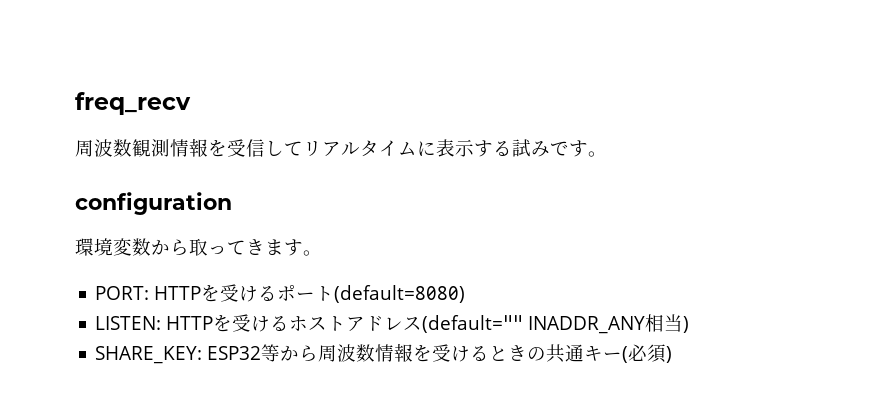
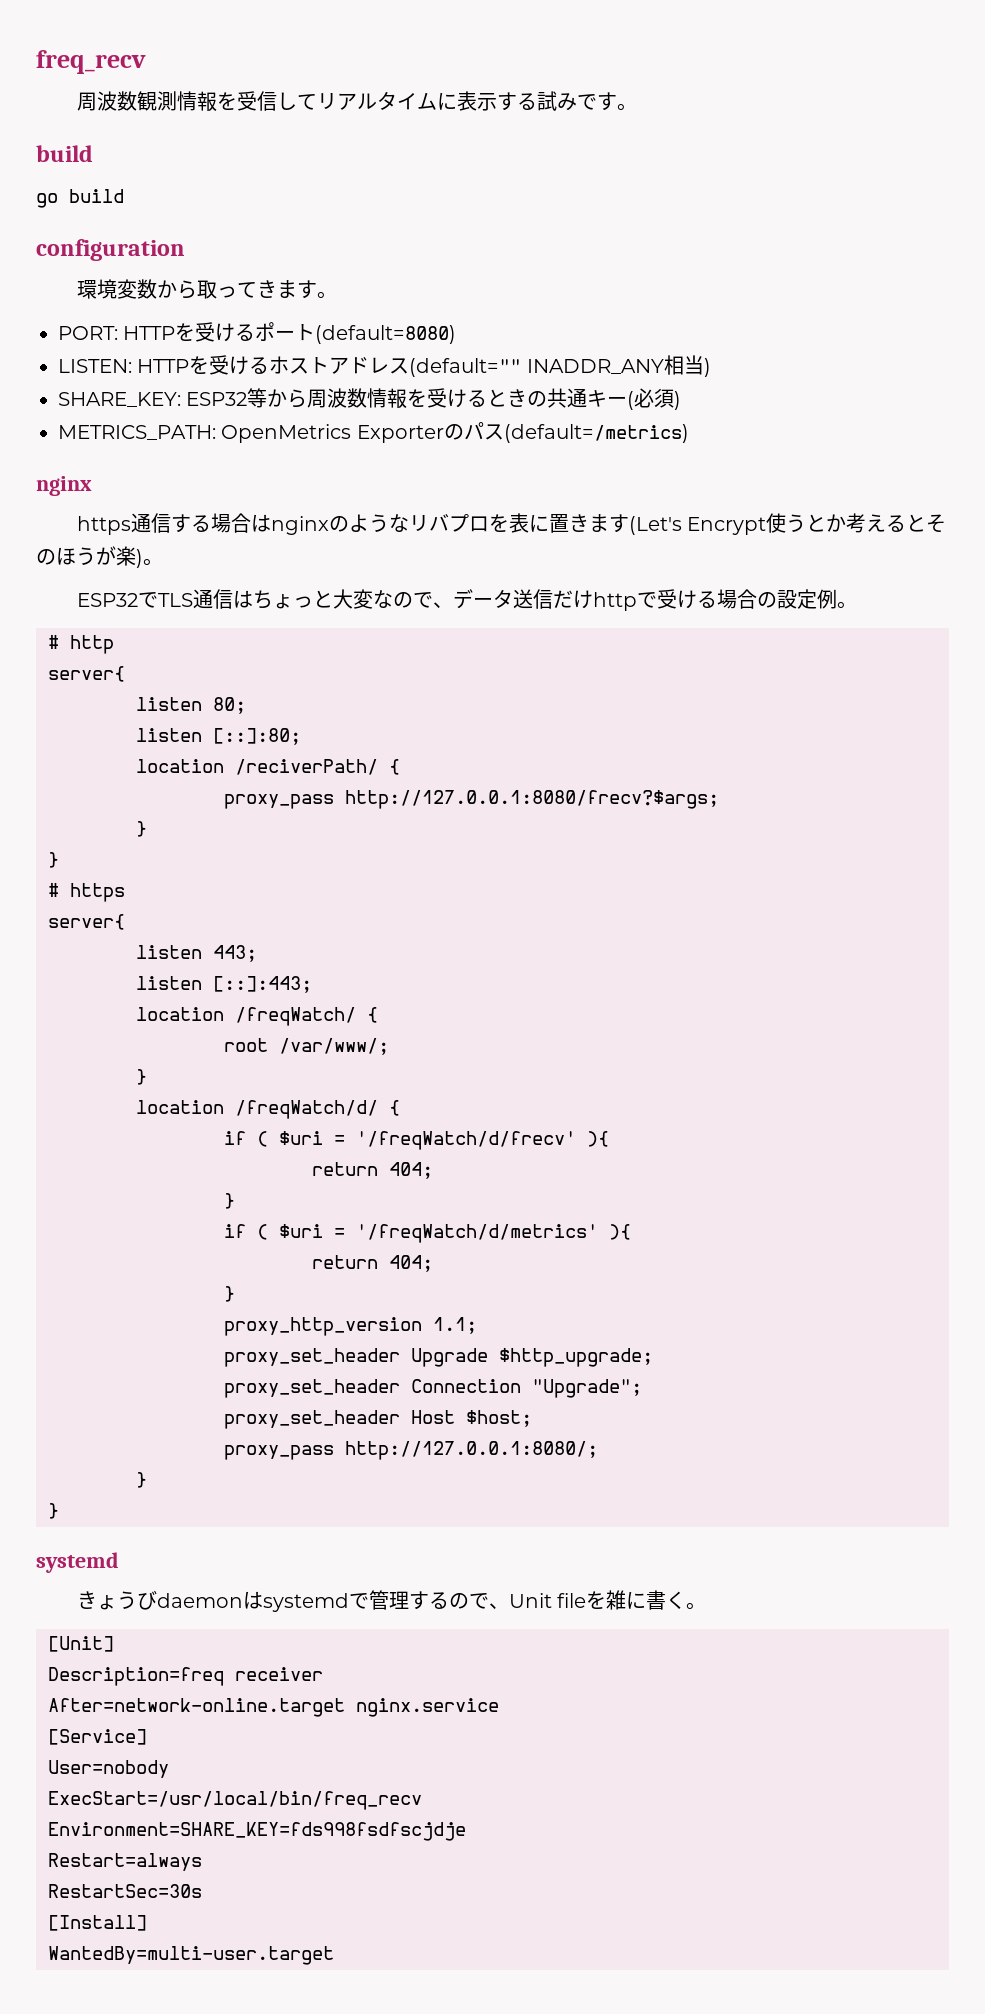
(607, 154) none -> [36,145,93,162] [36,189,124,208] // build // go build
(673, 354) none -> [58,422,689,443] [36,476,92,496] [76,513,947,535] [36,546,163,568] [76,589,857,611] [48,635,114,654] [48,666,125,682] [136,697,246,714] [136,728,301,745] [136,759,400,775] [224,790,719,809] [136,821,147,837] [48,852,59,868] [48,883,125,902] [48,914,125,930] [136,945,257,962] [136,976,312,993] [136,1007,378,1026] [224,1038,389,1055] [136,1069,147,1085] [136,1100,400,1119] [224,1131,609,1150] [312,1162,433,1179] [224,1193,235,1209] [224,1224,631,1243] [312,1255,433,1272] [224,1286,235,1302] [224,1317,477,1336] [224,1348,653,1367] [224,1379,642,1398] [224,1410,532,1429] [224,1441,598,1460] [136,1472,147,1488] [48,1503,59,1519] [36,1552,119,1573] [76,1590,707,1612] [48,1636,114,1652] [48,1667,323,1686] [48,1698,499,1717] [48,1729,147,1745] [48,1760,169,1778] [48,1791,422,1810] [48,1822,466,1841] [48,1853,202,1871] [48,1884,202,1898] [48,1915,147,1931] [48,1946,334,1965] // METRICS_PATH: OpenMetrics Exporterのパス(default=/metrics) // nginx // https通信する場合はnginxのようなリバプロを表に置きます(Let's Encrypt使うとか考えるとそのほうが楽)。 // ESP32でTLS通信はちょっと大変なので、データ送信だけhttpで受ける場合の設定例。 // # http // server{ // listen 80; // listen [::]:80; // location /reciverPath/ { // proxy_pass http://127.0.0.1:8080/frecv?$args; // } // } // # https // server{ // listen 443; // listen [::]:443; // location /freqWatch/ { // root /var/www/; // } // location /freqWatch/d/ { // if ( $uri = '/freqWatch/d/frecv' ){ // return 404; // } // if ( $uri = '/freqWatch/d/metrics' ){ // return 404; // } // proxy_http_version 1.1; // proxy_set_header Upgrade $http_upgrade; // proxy_set_header Connection "Upgrade"; // proxy_set_header Host $host; // proxy_pass http://127.0.0.1:8080/; // } // } // systemd // きょうびdaemonはsystemdで管理するので、Unit fileを雑に書く。 // [Unit] // Description=freq receiver // After=network-online.target nginx.service // [Service] // User=nobody // ExecStart=/usr/local/bin/freq_recv // Environment=SHARE_KEY=fds998fsdfscjdje // Restart=always // RestartSec=30s // [Install] // WantedBy=multi-user.target

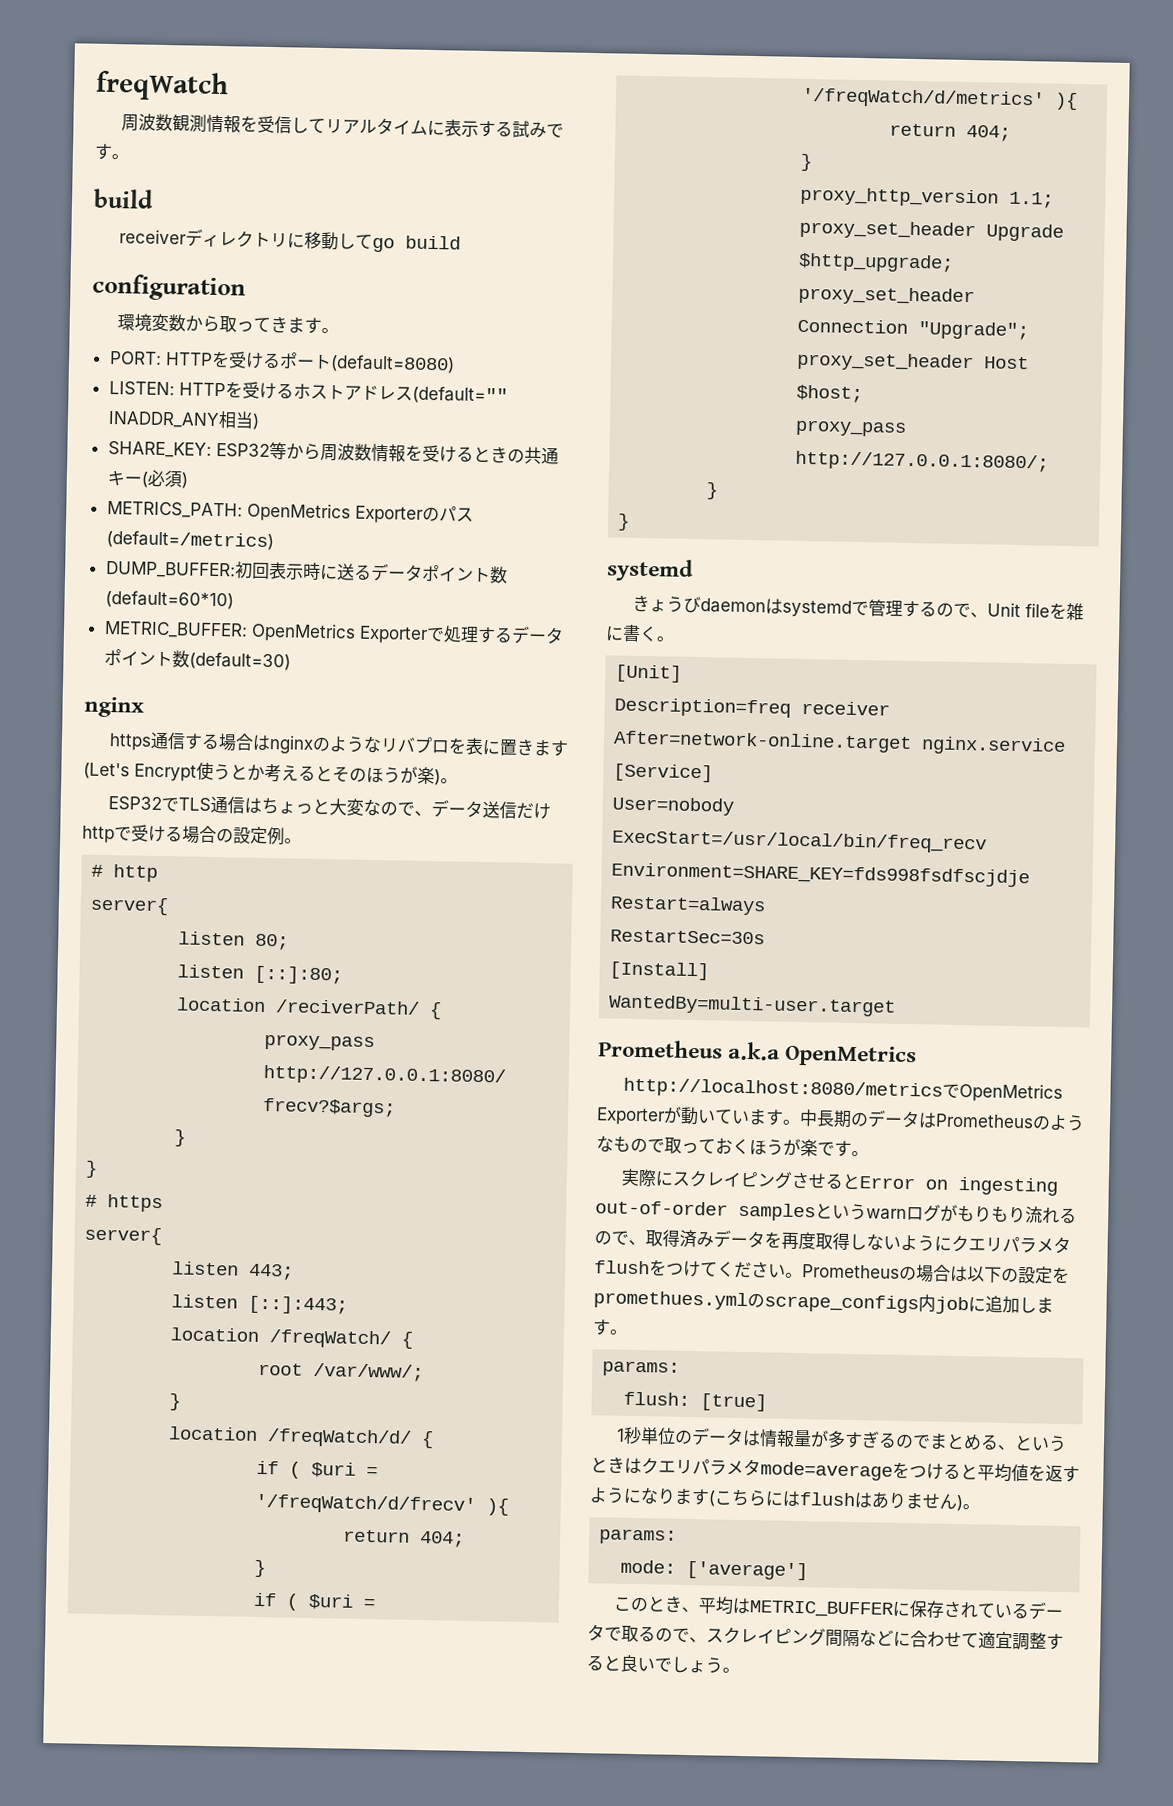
[36,50,146,74] freq_recv -> [95,70,229,102] freqWatch
(93, 153) none -> [119,228,374,251] receiverディレクトリに移動して
(689, 433) none -> [105,560,508,584] [104,589,234,610] [103,620,564,645] [103,648,291,671] // DUMP_BUFFER:初回表示時に送るデータポイント数(default=60*10) // METRIC_BUFFER: OpenMetrics Exporterで処理するデータポイント数(default=30)
(334, 1955) none -> [598,1039,918,1068] [623,1077,1064,1103] [596,1106,1085,1132] [596,1135,869,1157] [621,1168,1059,1196] [595,1200,1077,1224] [594,1229,1071,1255] [594,1259,1070,1284] [593,1290,1054,1315] [592,1319,628,1336] [602,1360,681,1377] [623,1391,768,1412] [616,1426,1068,1453] [590,1456,1080,1483] [589,1487,980,1512] [599,1528,678,1545] [620,1559,809,1581] [613,1595,1064,1620] [587,1624,1064,1651] [586,1654,740,1674] // Prometheus a.k.a OpenMetrics // http://localhost:8080/metricsでOpenMetrics Exporterが動いています。中長期のデータはPrometheusのようなもので取っておくほうが楽です。 // 実際にスクレイピングさせるとError on ingesting out-of-order samplesというwarnログがもりもり流れるので、取得済みデータを再度取得しないようにクエリパラメタflushをつけてください。Prometheusの場合は以下の設定をpromethues.ymlのscrape_configs内jobに追加します。 // params: // flush: [true] // 1秒単位のデータは情報量が多すぎるのでまとめる、というときはクエリパラメタmode=averageをつけると平均値を返すようになります(こちらにはflushはありません)。 // params: // mode: ['average'] // このとき、平均はMETRIC_BUFFERに保存されているデータで取るので、スクレイピング間隔などに合わせて適宜調整すると良いでしょう。

